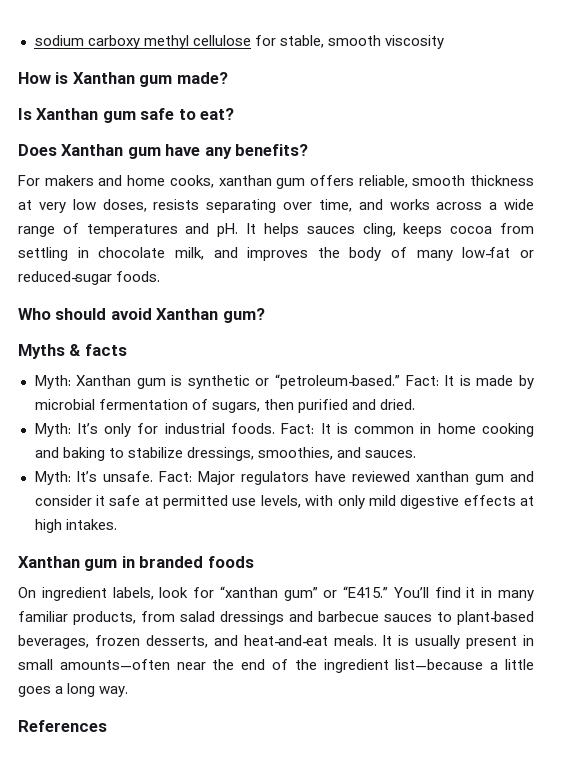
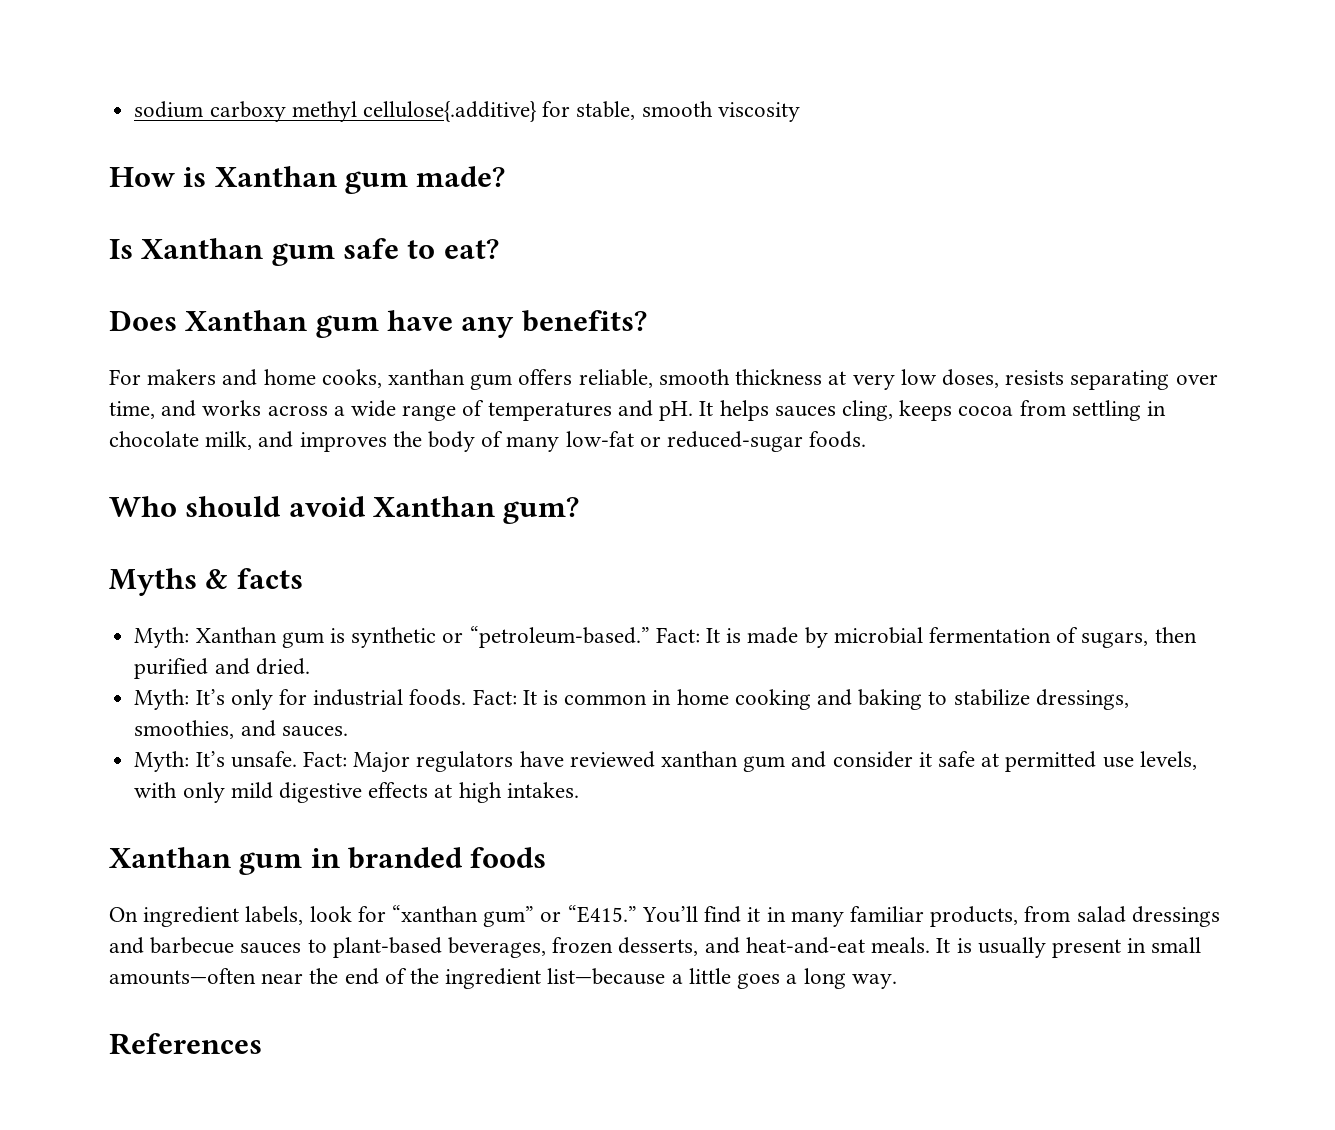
[192,35,251,46] cellulose -> [362,101,537,122] cellulose{.additive}

